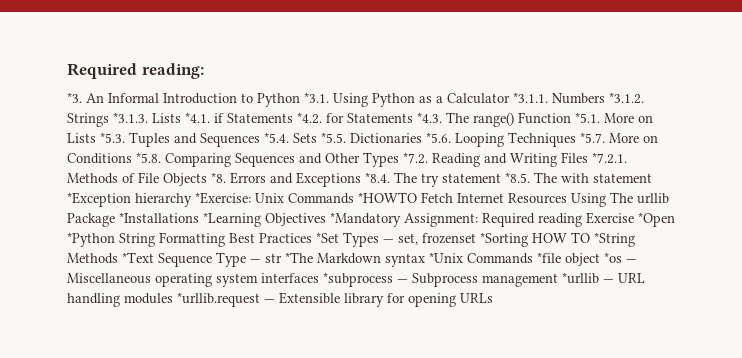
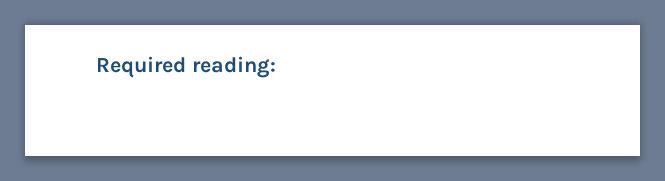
[67,92,644,107] [67,112,653,127] [67,132,658,147] [67,152,627,167] [67,172,652,187] [67,192,669,207] [67,212,675,227] [67,232,635,247] [67,252,637,267] [67,272,645,287] [67,292,493,307] // *3. An Informal Introduction to Python *3.1. Using Python as a Calculator *3.1.1. Numbers *3.1.2. Strings *3.1.3. Lists *4.1. if Statements *4.2. for Statements *4.3. The range() Function *5.1. More on Lists *5.3. Tuples and Sequences *5.4. Sets *5.5. Dictionaries *5.6. Looping Techniques *5.7. More on Conditions *5.8. Comparing Sequences and Other Types *7.2. Reading and Writing Files *7.2.1. Methods of File Objects *8. Errors and Exceptions *8.4. The try statement *8.5. The with statement *Exception hierarchy *Exercise: Unix Commands *HOWTO Fetch Internet Resources Using The urllib Package *Installations *Learning Objectives *Mandatory Assignment: Required reading Exercise *Open *Python String Formatting Best Practices *Set Types — set, frozenset *Sorting HOW TO *String Methods *Text Sequence Type — str *The Markdown syntax *Unix Commands *file object *os — Miscellaneous operating system interfaces *subprocess — Subprocess management *urllib — URL handling modules *urllib.request — Extensible library for opening URLs -> (276, 67) none

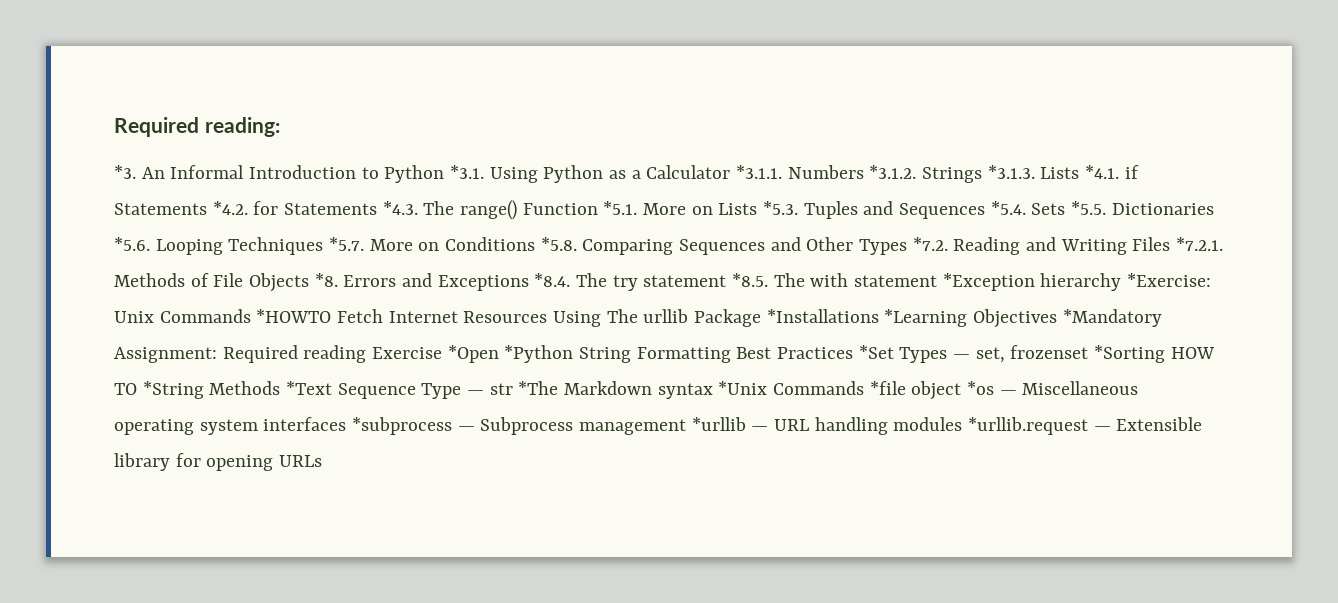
(276, 67) none -> [114,165,1139,183] [114,200,1214,220] [114,237,1224,255] [114,273,1212,292] [114,309,1162,328] [114,345,1215,363] [114,381,1139,400] [114,417,1203,435] [114,453,323,471] // *3. An Informal Introduction to Python *3.1. Using Python as a Calculator *3.1.1. Numbers *3.1.2. Strings *3.1.3. Lists *4.1. if Statements *4.2. for Statements *4.3. The range() Function *5.1. More on Lists *5.3. Tuples and Sequences *5.4. Sets *5.5. Dictionaries *5.6. Looping Techniques *5.7. More on Conditions *5.8. Comparing Sequences and Other Types *7.2. Reading and Writing Files *7.2.1. Methods of File Objects *8. Errors and Exceptions *8.4. The try statement *8.5. The with statement *Exception hierarchy *Exercise: Unix Commands *HOWTO Fetch Internet Resources Using The urllib Package *Installations *Learning Objectives *Mandatory Assignment: Required reading Exercise *Open *Python String Formatting Best Practices *Set Types — set, frozenset *Sorting HOW TO *String Methods *Text Sequence Type — str *The Markdown syntax *Unix Commands *file object *os — Miscellaneous operating system interfaces *subprocess — Subprocess management *urllib — URL handling modules *urllib.request — Extensible library for opening URLs

